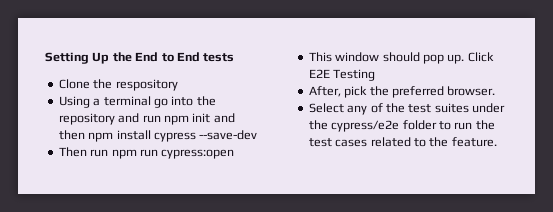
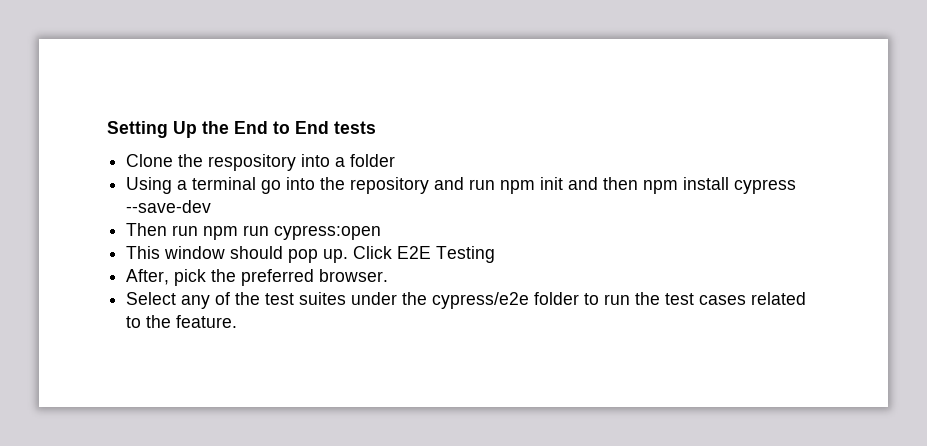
(178, 85) none -> [301,154,396,167] into a folder

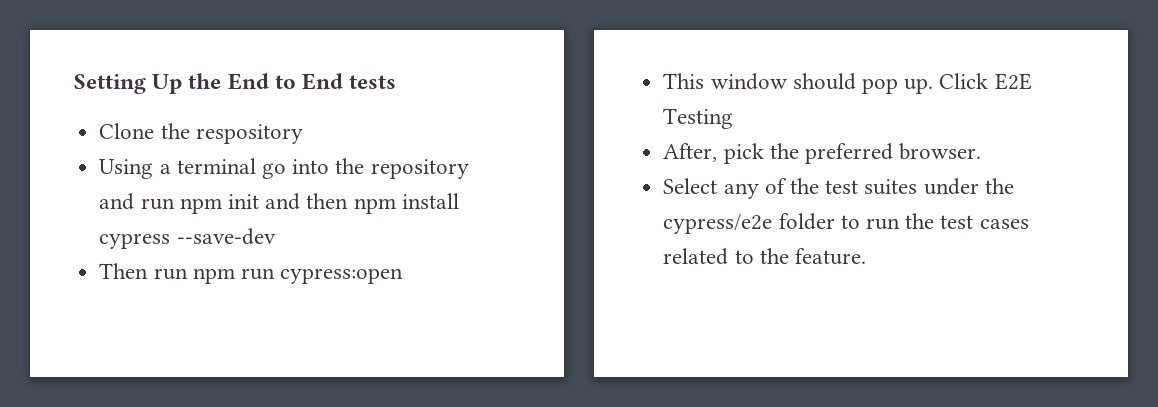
[301,154,396,167] into a folder -> (303, 134) none

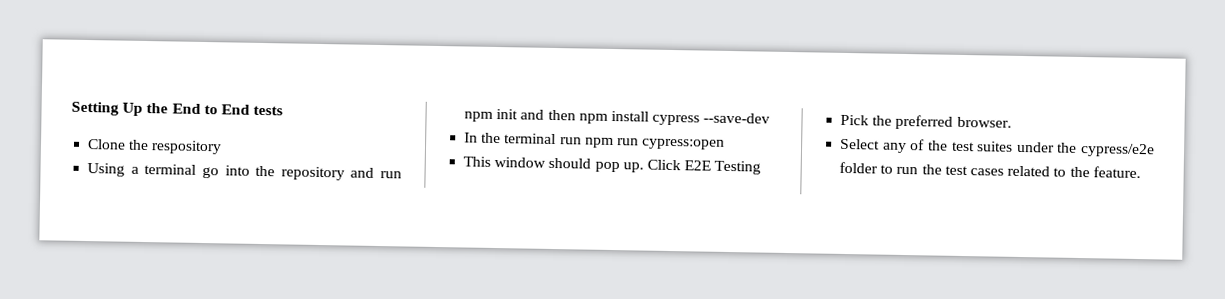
[99,263,149,279] Then -> [464,132,557,145] In the terminal
[663,143,764,164] After, pick -> [840,114,870,126] Pick

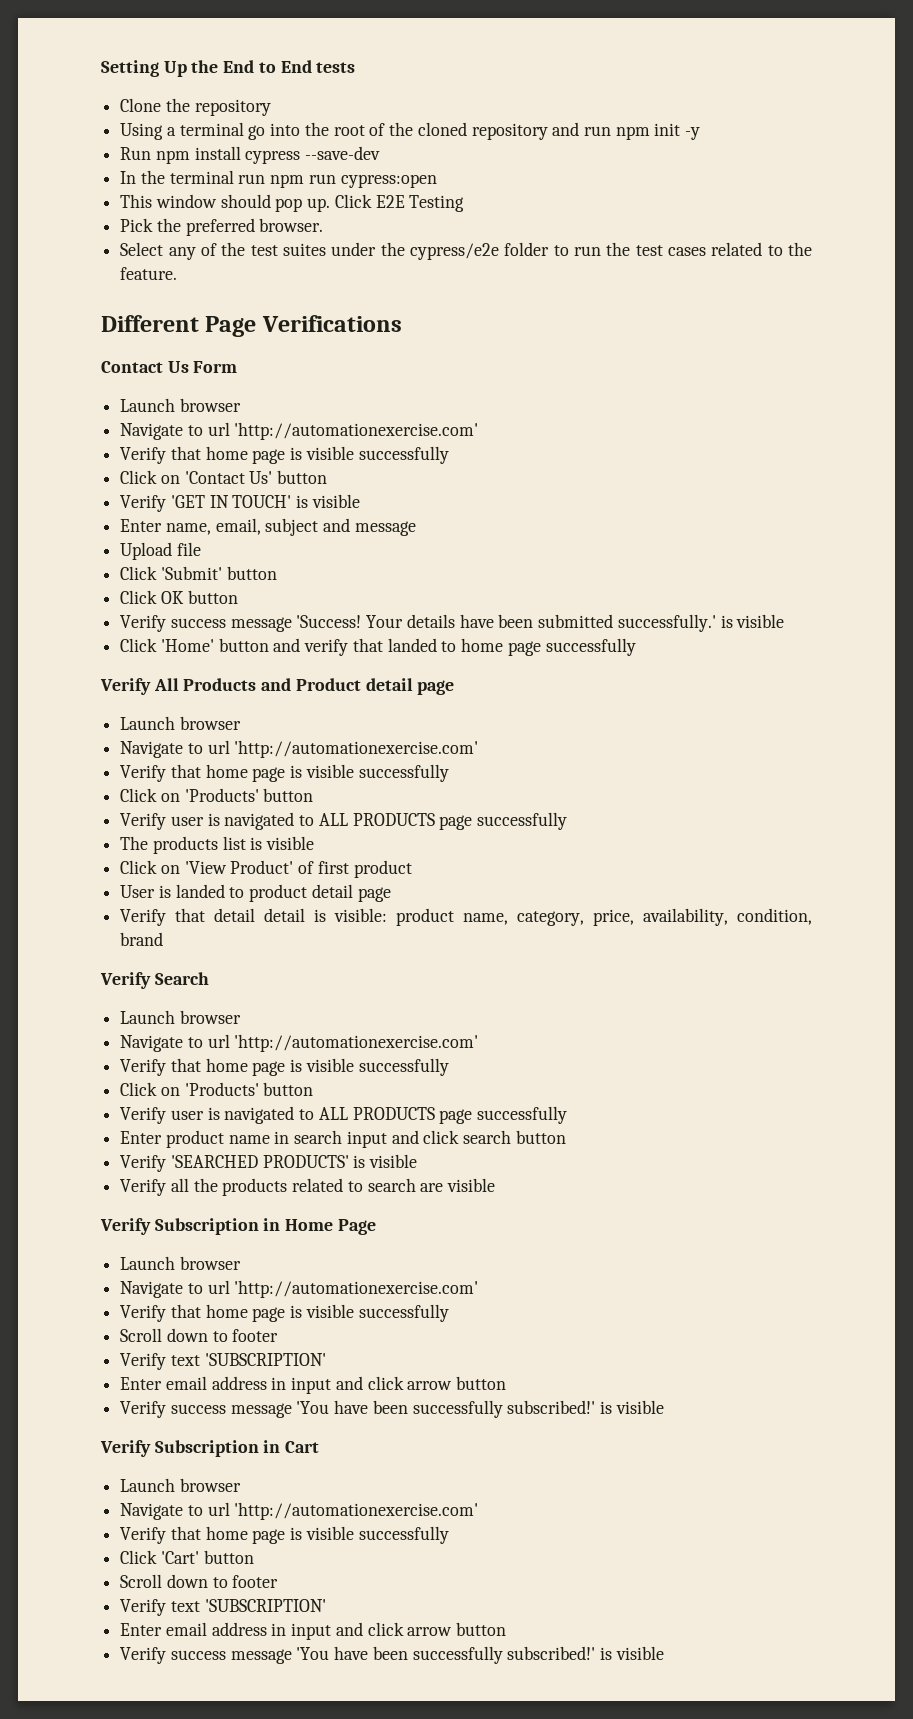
[151,140,223,155] respository -> [194,99,271,116] repository
(276, 171) none -> [333,122,467,136] root of the cloned
[520,109,576,121] and then -> [685,127,701,140] [120,147,152,160] -y // Run
(1141, 172) none -> [101,315,402,337] [101,361,238,373] [120,398,241,412] [120,422,479,440] [120,446,449,464] [120,470,328,484] [120,494,360,512] [120,518,416,536] [120,542,201,560] [120,566,277,580] [120,590,238,604] [120,614,785,632] [120,638,636,656] [100,678,455,695] [120,716,241,730] [120,740,479,758] [120,764,449,782] [120,788,314,802] [120,812,568,830] [120,836,315,854] [120,860,412,878] [120,884,391,902] [120,908,813,926] [120,932,164,946] [100,972,209,989] [120,1010,241,1024] [120,1034,479,1052] [120,1058,449,1076] [120,1082,314,1096] [120,1106,568,1124] [120,1130,566,1148] [120,1154,418,1172] [120,1178,496,1196] [100,1218,376,1235] [120,1256,241,1270] [120,1280,479,1298] [120,1304,449,1322] [120,1328,279,1342] [120,1353,326,1370] [120,1376,507,1394] [120,1400,664,1418] [100,1440,320,1457] [120,1478,241,1492] [120,1502,479,1520] [120,1526,449,1544] [120,1550,254,1564] [120,1574,279,1588] [120,1599,326,1616] [120,1622,507,1640] [120,1646,664,1664] // Different Page Verifications // Contact Us Form // Launch browser // Navigate to url 'http://automationexercise.com' // Verify that home page is visible successfully // Click on 'Contact Us' button // Verify 'GET IN TOUCH' is visible // Enter name, email, subject and message // Upload file // Click 'Submit' button // Click OK button // Verify success message 'Success! Your details have been submitted successfully.' is visible // Click 'Home' button and verify that landed to home page successfully // Verify All Products and Product detail page // Launch browser // Navigate to url 'http://automationexercise.com' // Verify that home page is visible successfully // Click on 'Products' button // Verify user is navigated to ALL PRODUCTS page successfully // The products list is visible // Click on 'View Product' of first product // User is landed to product detail page // Verify that detail detail is visible: product name, category, price, availability, condition, brand // Verify Search // Launch browser // Navigate to url 'http://automationexercise.com' // Verify that home page is visible successfully // Click on 'Products' button // Verify user is navigated to ALL PRODUCTS page successfully // Enter product name in search input and click search button // Verify 'SEARCHED PRODUCTS' is visible // Verify all the products related to search are visible // Verify Subscription in Home Page // Launch browser // Navigate to url 'http://automationexercise.com' // Verify that home page is visible successfully // Scroll down to footer // Verify text 'SUBSCRIPTION' // Enter email address in input and click arrow button // Verify success message 'You have been successfully subscribed!' is visible // Verify Subscription in Cart // Launch browser // Navigate to url 'http://automationexercise.com' // Verify that home page is visible successfully // Click 'Cart' button // Scroll down to footer // Verify text 'SUBSCRIPTION' // Enter email address in input and click arrow button // Verify success message 'You have been successfully subscribed!' is visible

